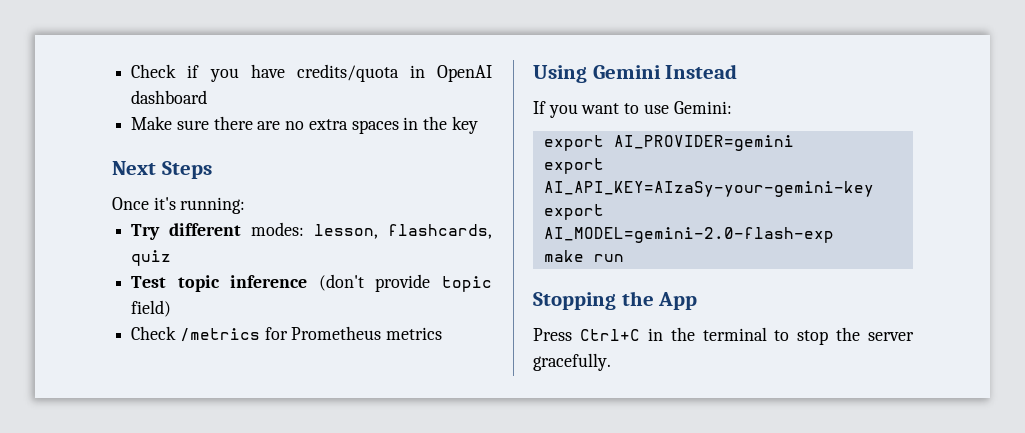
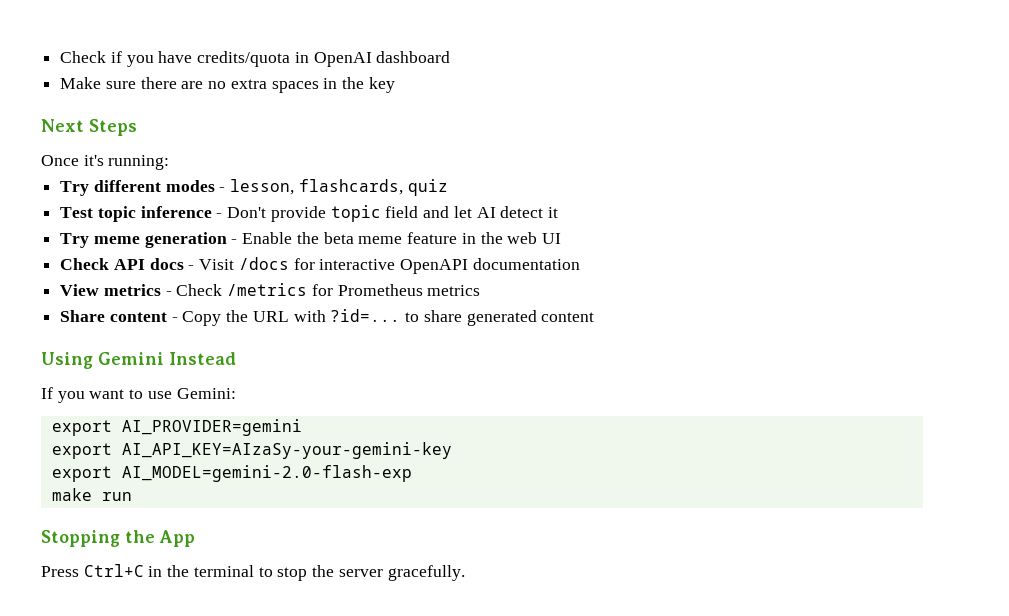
[251,222,305,236] modes: -> [165,180,226,192] modes -
[318,274,492,292] [131,300,172,317] (don't provide topic field) // -> [216,205,558,222] [60,232,561,248] [60,257,580,274] [60,284,172,296] - Don't provide topic field and let AI detect it // Try meme generation - Enable the beta meme feature in the web UI // Check API docs - Visit /docs for interactive OpenAPI documentation // View metrics -
(443, 333) none -> [60,309,595,326] // Share content - Copy the URL with ?id=... to share generated content

